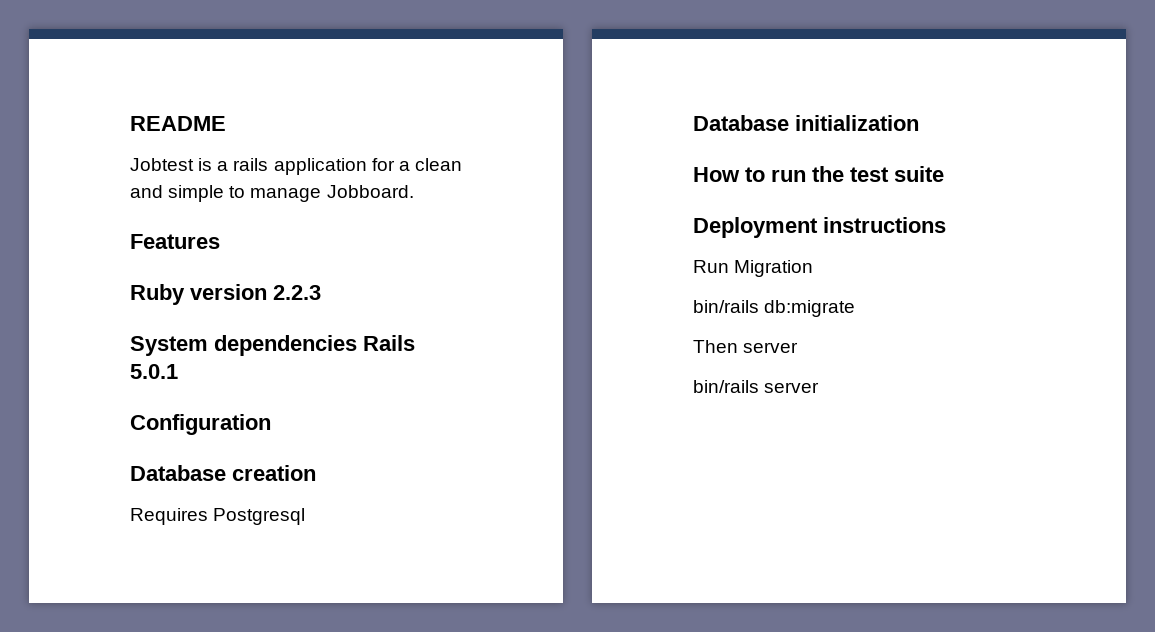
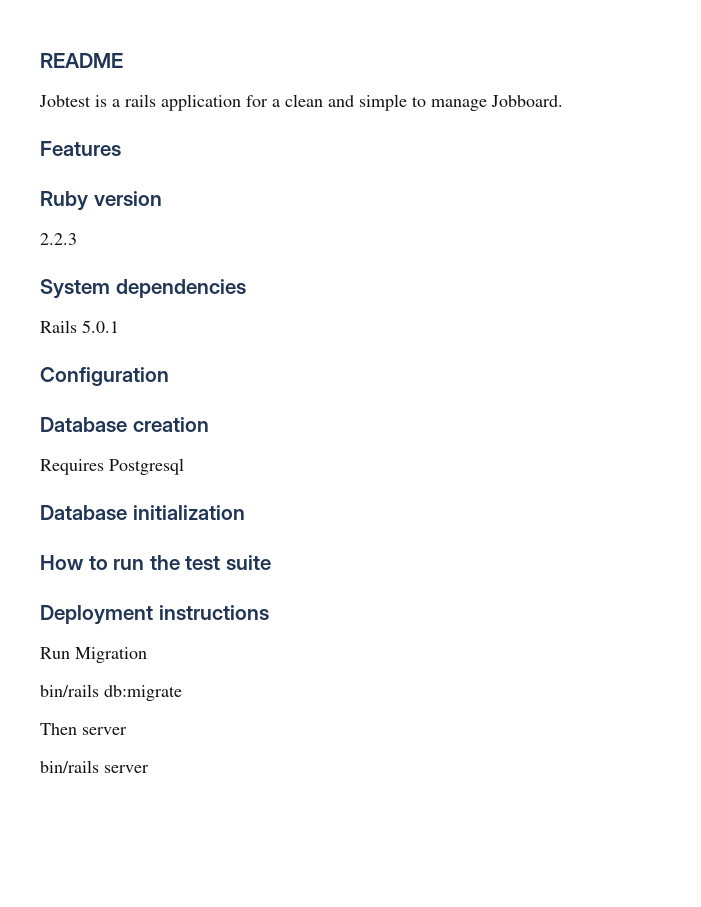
(267, 292) none -> (162, 198) //
(357, 345) none -> (246, 288) //

